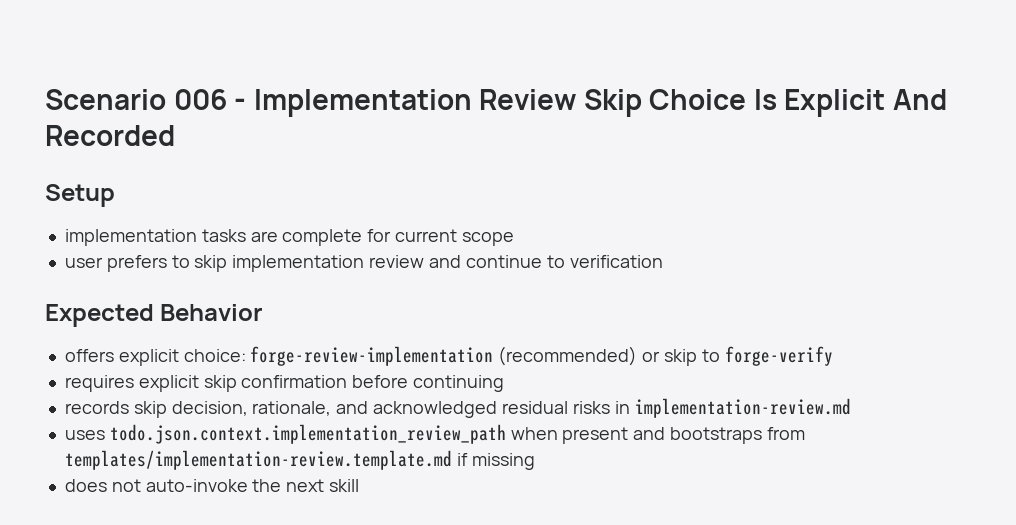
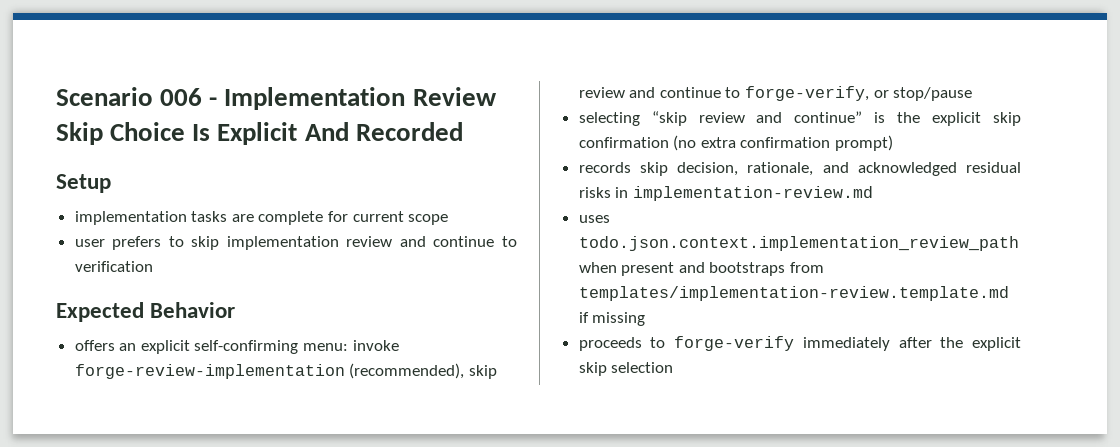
[118,346,833,366] [64,375,505,392] explicit choice: forge-review-implementation (recommended) or skip to forge-verify // requires explicit skip confirmation before continuing -> [119,340,399,354] [74,363,497,379] [578,86,973,101] [578,111,1022,126] [578,135,894,151] an explicit self-confirming menu: invoke forge-review-implementation (recommended), skip review and continue to forge-verify, or stop/pause // selecting “skip review and continue” is the explicit skip confirmation (no extra confirmation prompt)
[64,479,360,492] does not auto-invoke the next skill -> [578,336,1021,351] [578,362,674,376] proceeds to forge-verify immediately after the explicit skip selection

